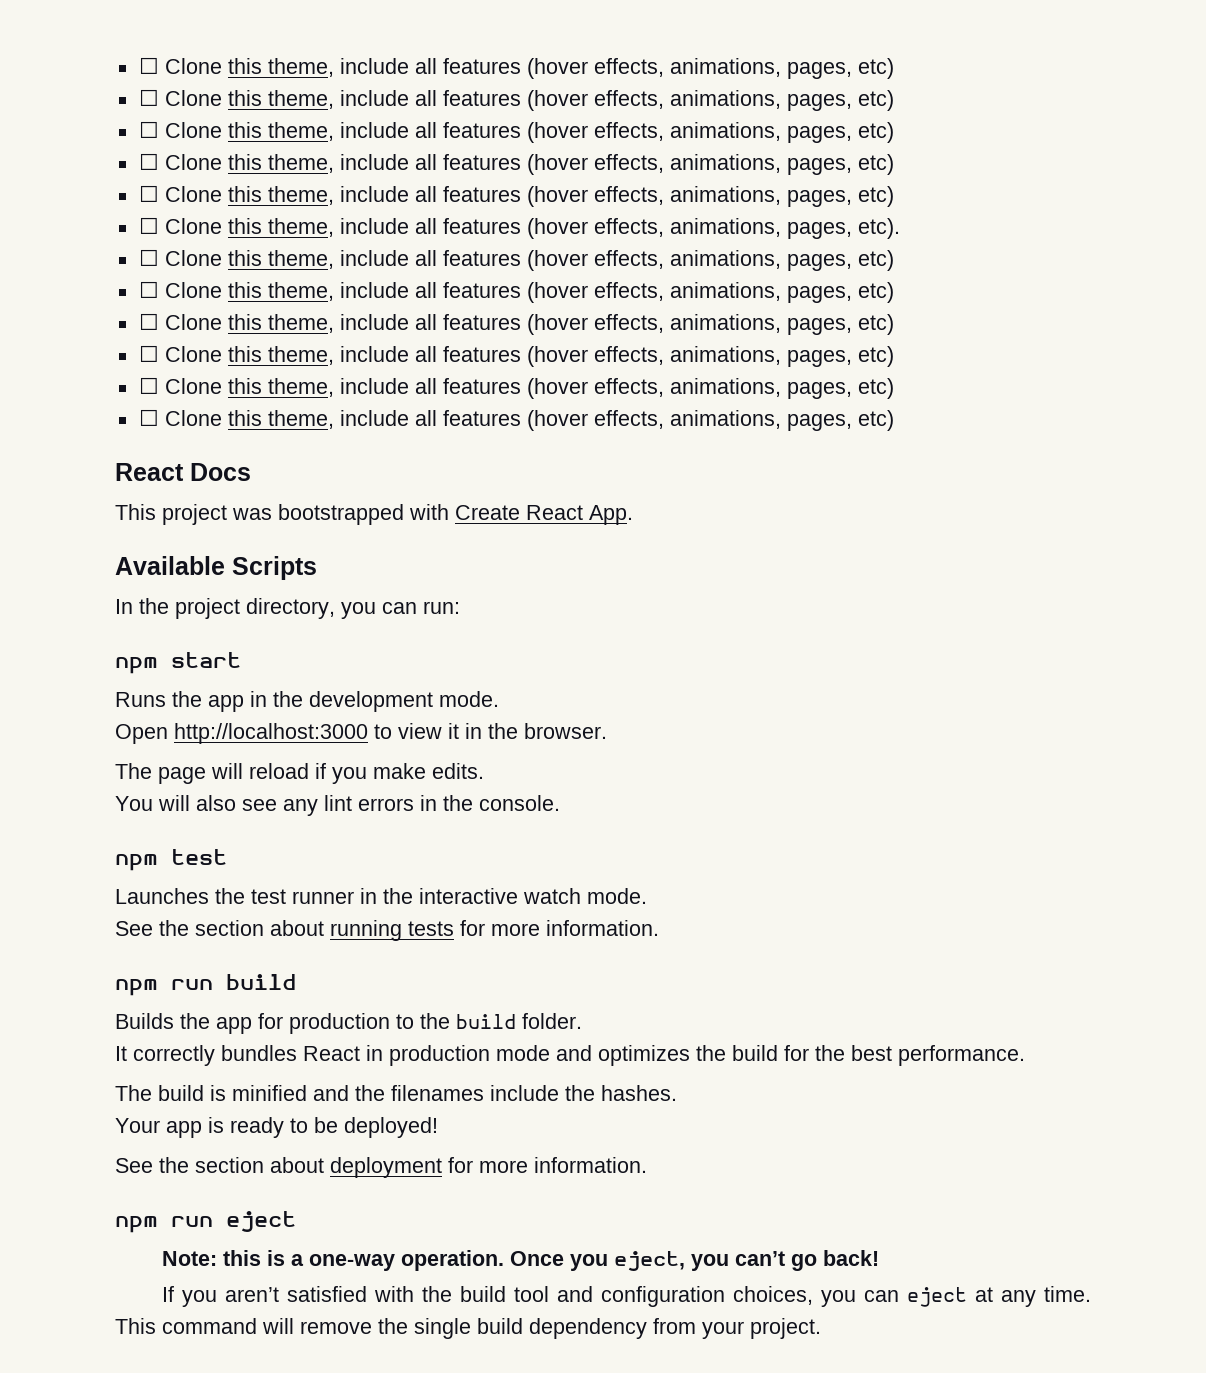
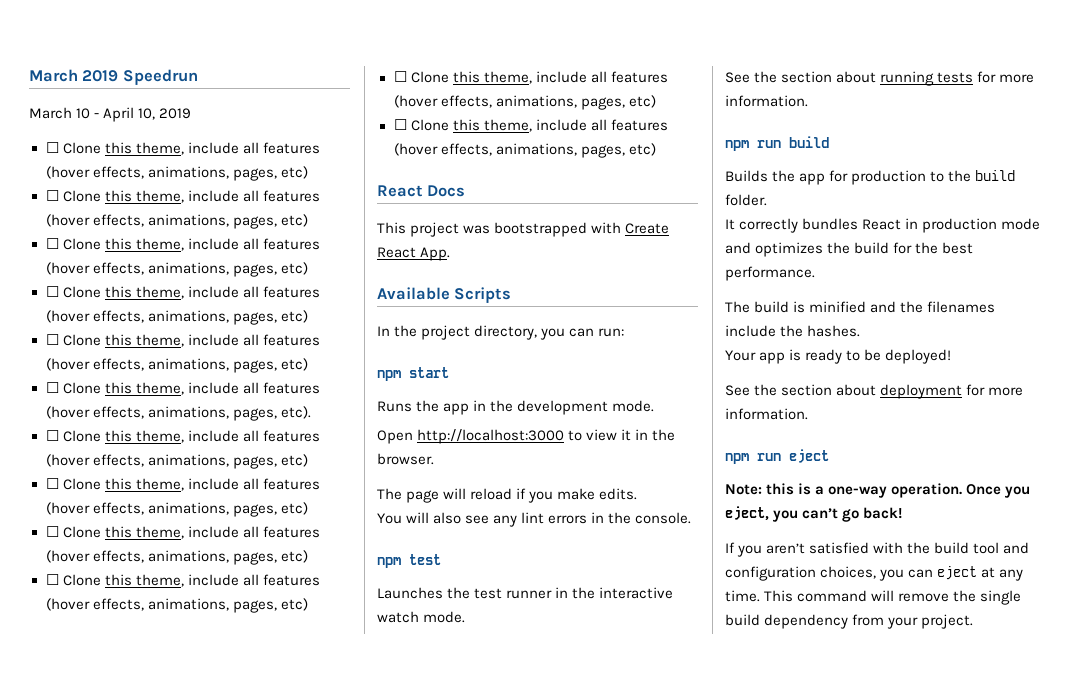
(138, 65) none -> [29,69,198,85] [29,107,192,122] March 2019 Speedrun // March 10 - April 10, 2019 //

